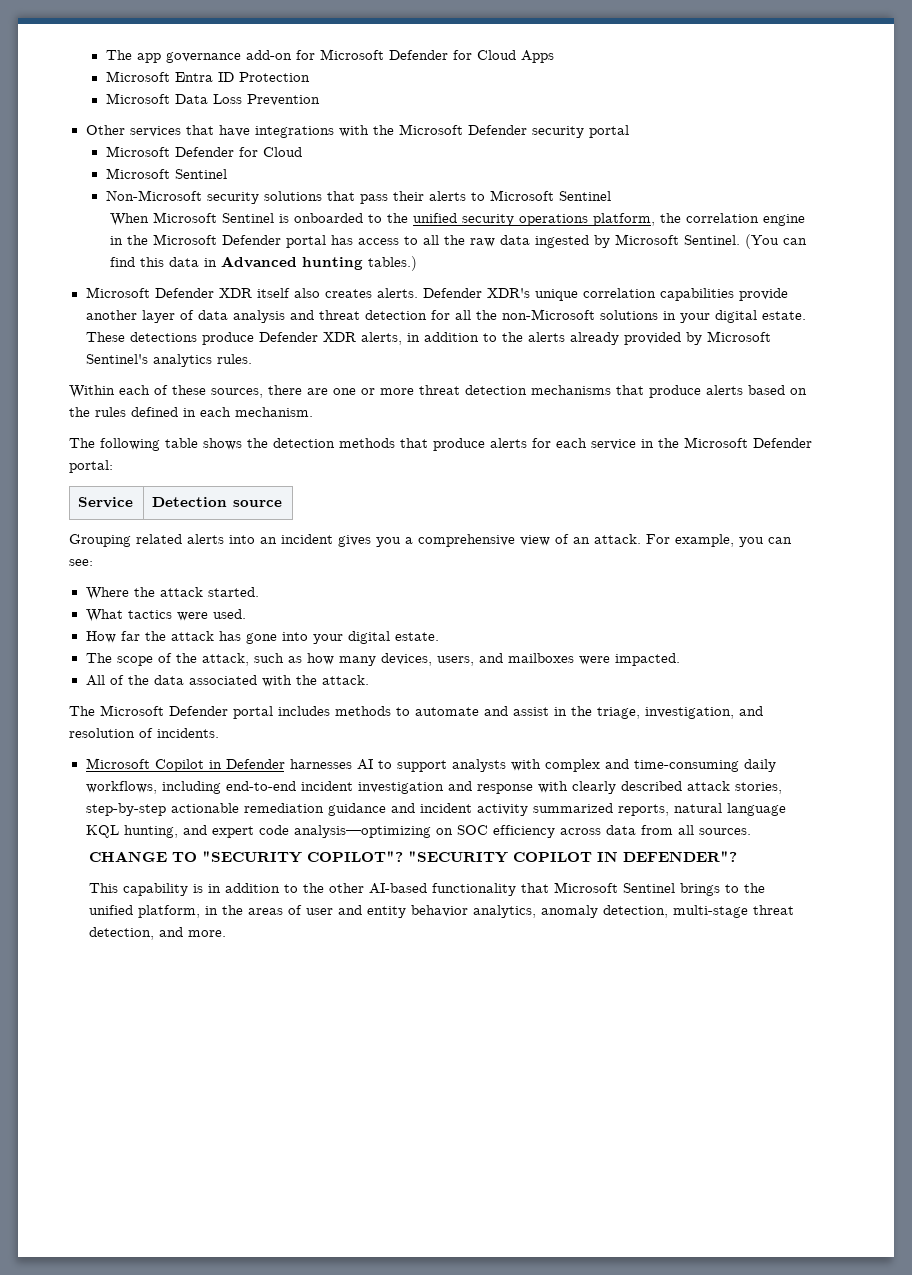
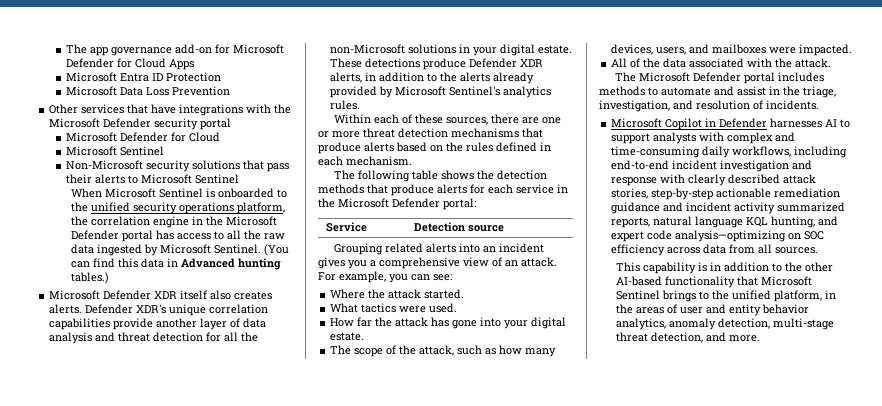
[89,851,738,863] // CHANGE TO "SECURITY COPILOT"? "SECURITY COPILOT IN DEFENDER"? -> (819, 250) none

